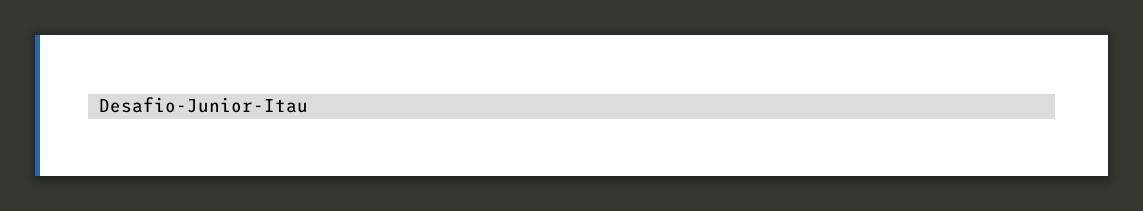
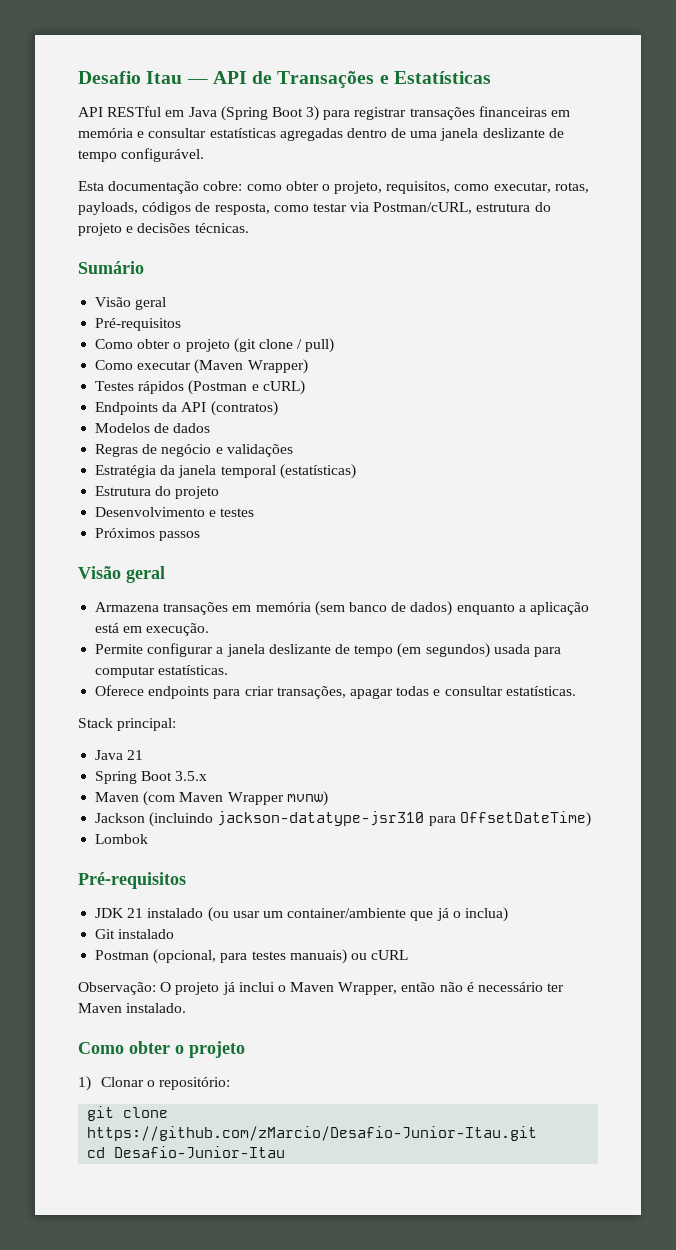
(99, 105) none -> [78,71,491,88] [78,106,571,121] [78,128,564,141] [78,148,205,162] [78,181,589,194] [78,202,551,215] [78,223,249,236] [78,261,144,274] [95,297,167,310] [95,318,182,331] [95,338,335,353] [95,359,308,374] [95,380,305,395] [95,401,278,416] [95,423,211,433] [95,444,293,457] [95,464,356,479] [95,486,220,499] [95,507,255,517] [95,528,201,541] [78,566,165,583] [95,601,589,616] [95,623,210,636] [95,643,561,658] [95,665,229,678] [95,685,576,699] [78,718,177,731] [95,750,144,760] [95,771,208,784] [95,791,328,806] [95,811,591,827] [95,834,149,844] [78,872,186,889] [95,907,508,922] [95,929,175,939] [95,949,409,964] [78,982,565,995] [78,1003,187,1013] [78,1041,245,1058] [78,1076,231,1091] [87,1106,169,1121] [87,1126,538,1141] [87,1147,106,1158] Desafio Itau — API de Transações e Estatísticas // API RESTful em Java (Spring Boot 3) para registrar transações financeiras em memória e consultar estatísticas agregadas dentro de uma janela deslizante de tempo configurável. // Esta documentação cobre: como obter o projeto, requisitos, como executar, rotas, payloads, códigos de resposta, como testar via Postman/cURL, estrutura do projeto e decisões técnicas. // Sumário // Visão geral // Pré‑requisitos // Como obter o projeto (git clone / pull) // Como executar (Maven Wrapper) // Testes rápidos (Postman e cURL) // Endpoints da API (contratos) // Modelos de dados // Regras de negócio e validações // Estratégia da janela temporal (estatísticas) // Estrutura do projeto // Desenvolvimento e testes // Próximos passos // Visão geral // Armazena transações em memória (sem banco de dados) enquanto a aplicação está em execução. // Permite configurar a janela deslizante de tempo (em segundos) usada para computar estatísticas. // Oferece endpoints para criar transações, apagar todas e consultar estatísticas. // Stack principal: // Java 21 // Spring Boot 3.5.x // Maven (com Maven Wrapper mvnw) // Jackson (incluindo jackson-datatype-jsr310 para OffsetDateTime) // Lombok // Pré‑requisitos // JDK 21 instalado (ou usar um container/ambiente que já o inclua) // Git instalado // Postman (opcional, para testes manuais) ou cURL // Observação: O projeto já inclui o Maven Wrapper, então não é necessário ter Maven instalado. // Como obter o projeto // 1) Clonar o repositório: // git clone https://github.com/zMarcio/Desafio-Junior-Itau.git // cd

